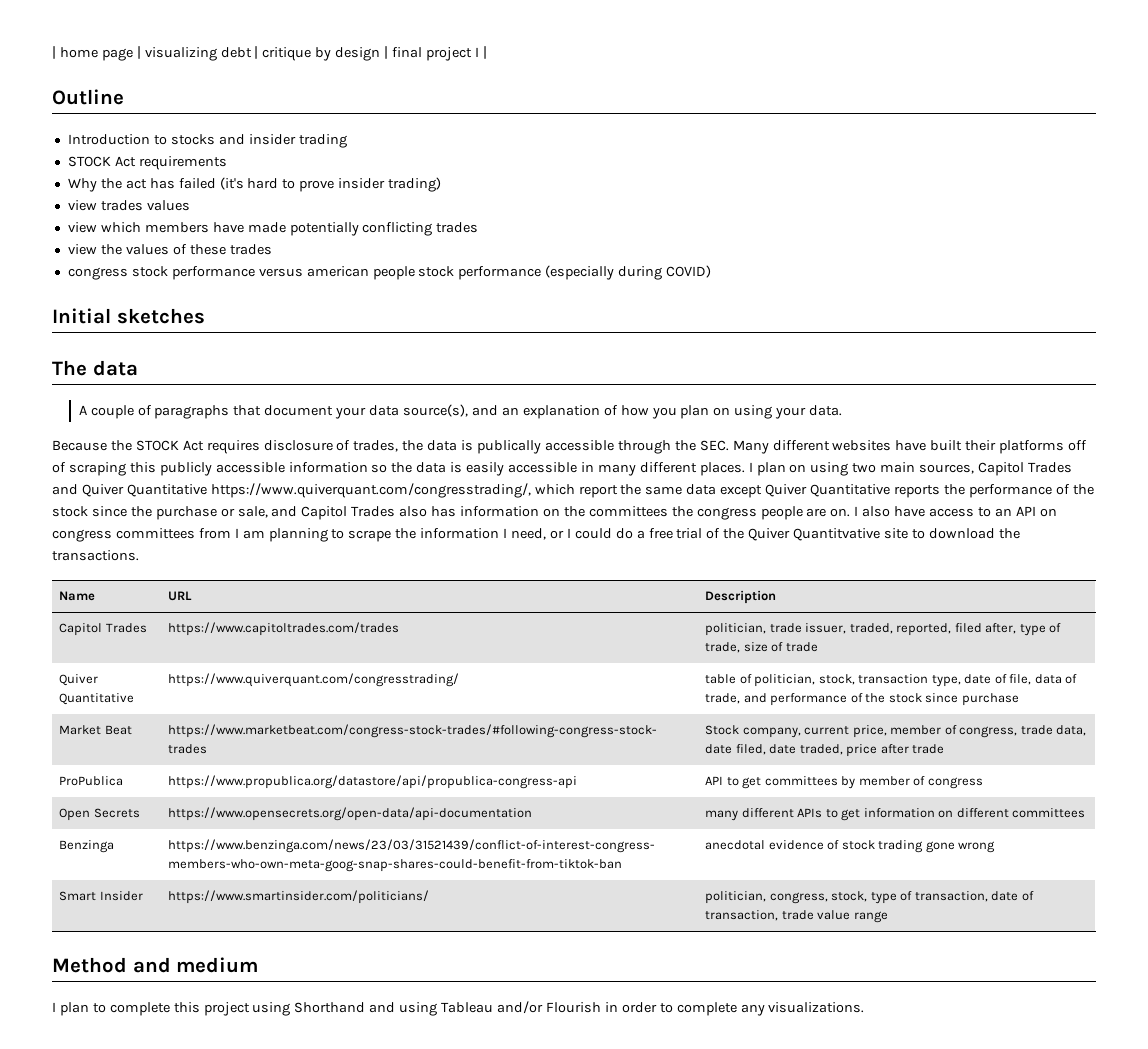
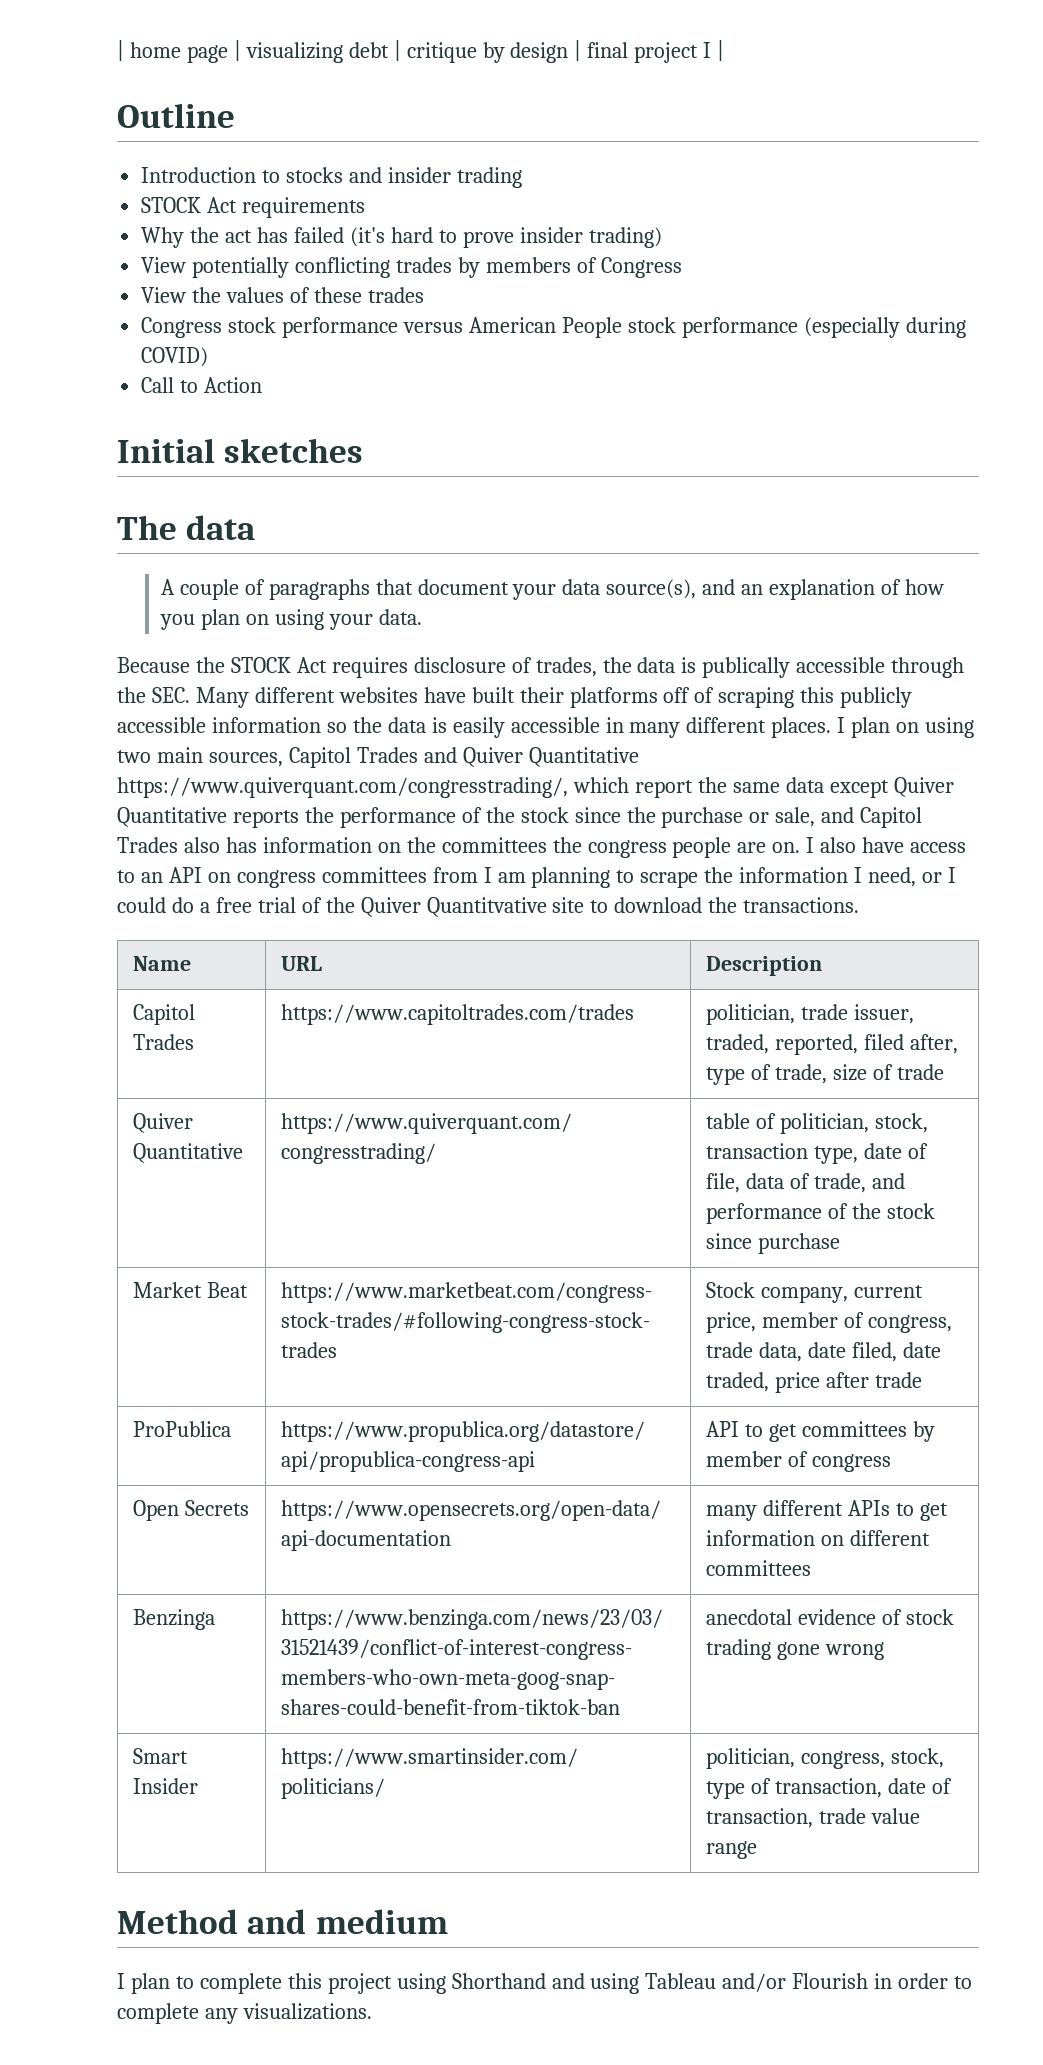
[67,200,190,211] [67,222,479,236] [67,244,97,255] view trades values // view which members have made potentially conflicting trades // view -> [141,257,682,278] [141,287,187,303] View potentially conflicting trades by members of Congress // View
[67,267,128,280] congress -> [141,317,223,338] Congress
[306,266,415,280] american people -> [468,317,622,338] American People
(712, 271) none -> [141,377,263,393] // Call to Action

